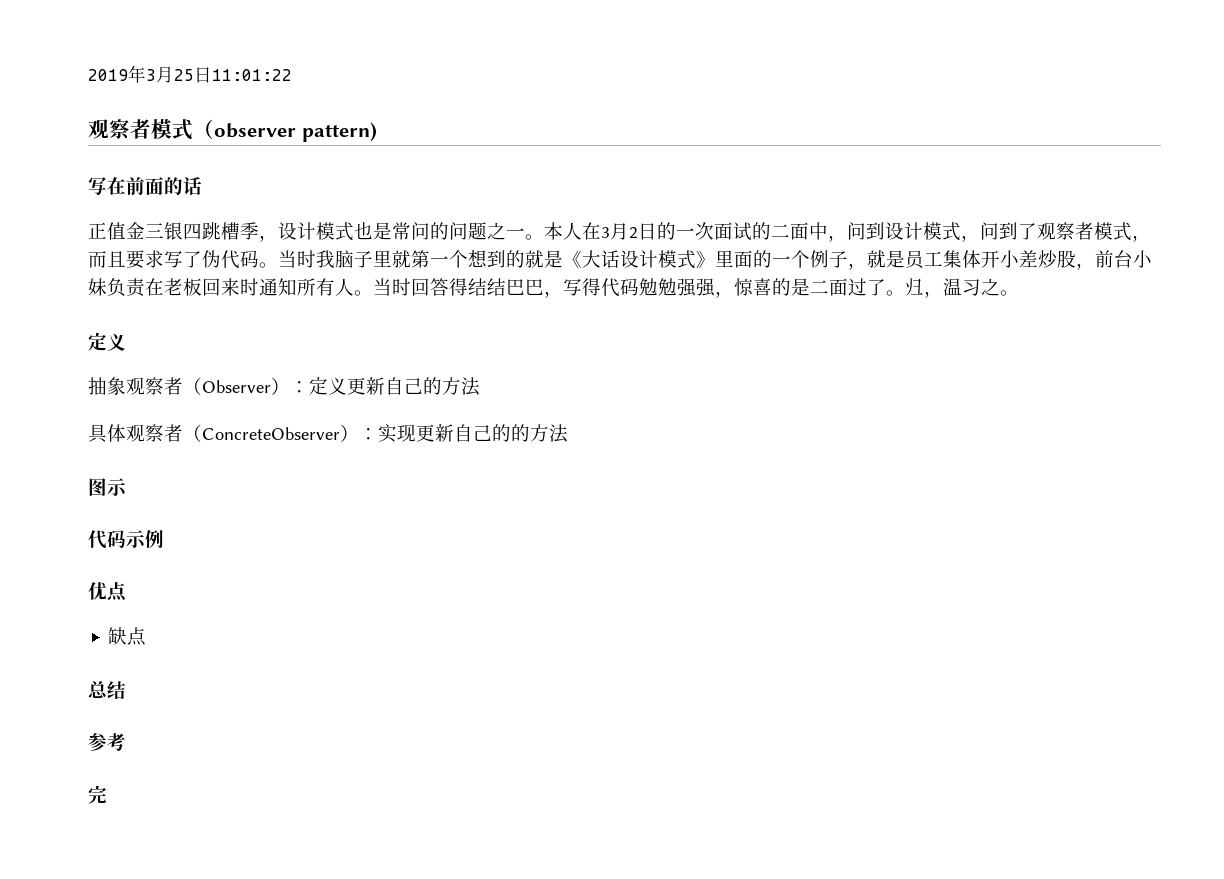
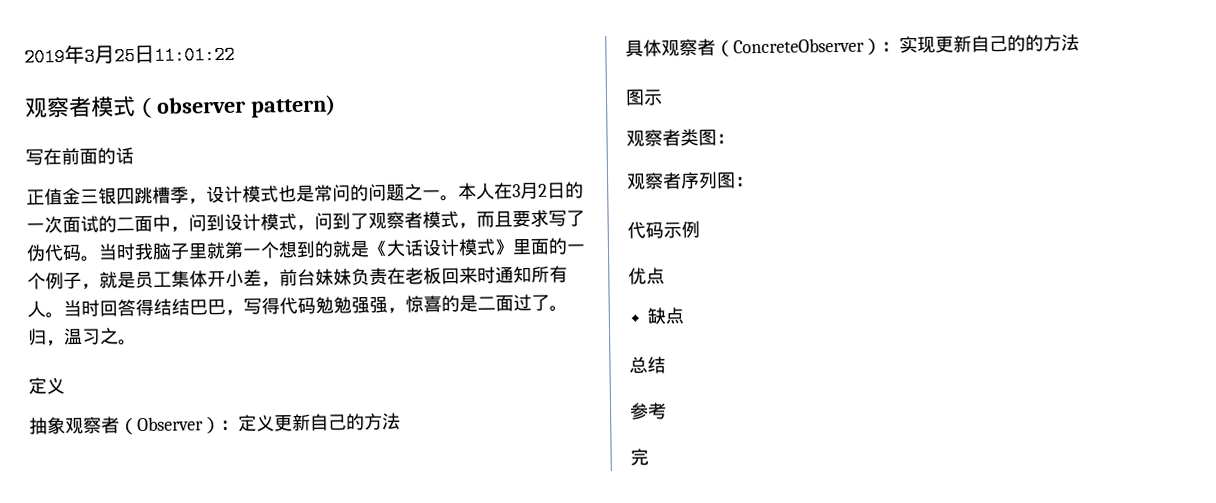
[1038,250,1152,270] 炒股，前台小 -> [261,268,334,288] ，前台妹
(127, 487) none -> [626,128,735,147] [626,171,754,190] // 观察者类图： // 观察者序列图：

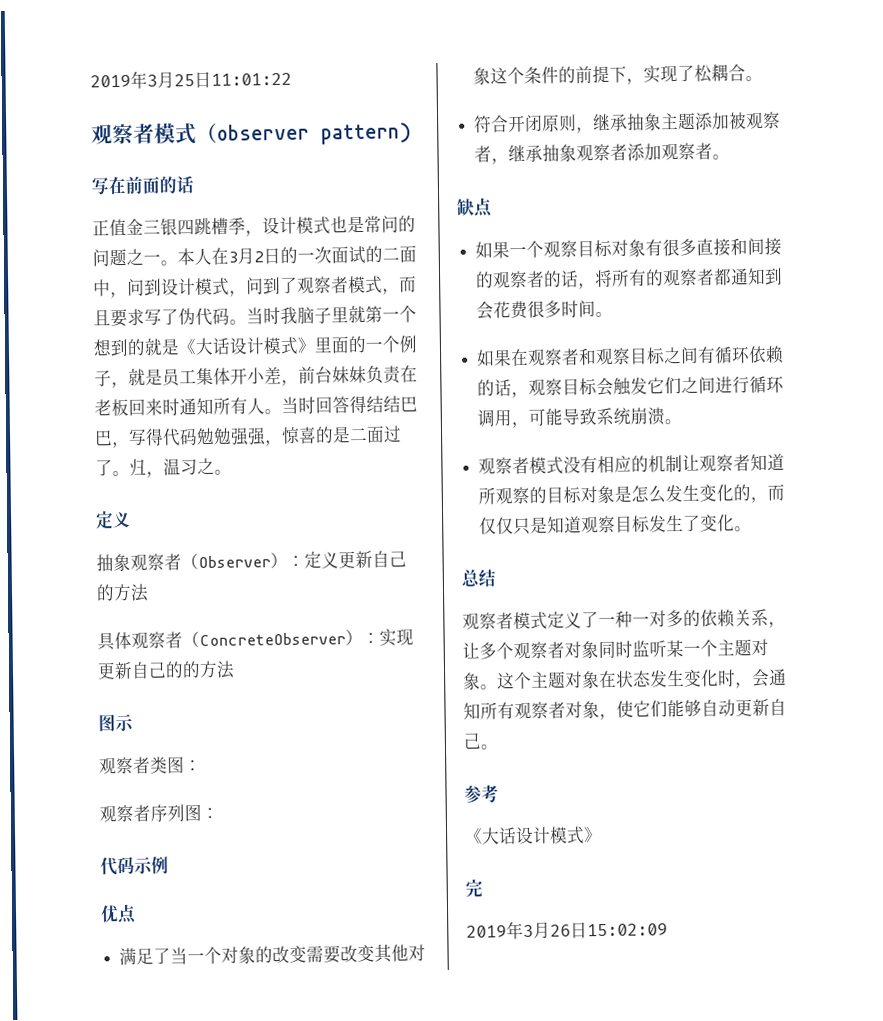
[647,307,685,325] [629,356,666,374] [629,402,667,420] [630,448,649,466] 缺点 // 总结 // 参考 // 完 -> [119,944,427,966] [473,63,764,85] [474,111,782,134] [474,142,731,165] [457,197,493,218] [475,237,783,259] [476,267,784,290] [476,300,614,320] [476,345,785,367] [477,375,785,399] [477,407,683,429] [478,453,786,475] [478,483,786,505] [479,514,753,536] [461,569,496,588] [462,608,786,630] [462,638,769,660] [463,668,787,690] [463,698,787,721] [463,732,499,750] [464,784,499,803] [464,826,602,845] [465,879,483,898] [466,921,668,940] 满足了当一个对象的改变需要改变其他对象这个条件的前提下，实现了松耦合。 // 符合开闭原则，继承抽象主题添加被观察者，继承抽象观察者添加观察者。 // 缺点 // 如果一个观察目标对象有很多直接和间接的观察者的话，将所有的观察者都通知到会花费很多时间。 // 如果在观察者和观察目标之间有循环依赖的话，观察目标会触发它们之间进行循环调用，可能导致系统崩溃。 // 观察者模式没有相应的机制让观察者知道所观察的目标对象是怎么发生变化的，而仅仅只是知道观察目标发生了变化。 // 总结 // 观察者模式定义了一种一对多的依赖关系，让多个观察者对象同时监听某一个主题对象。这个主题对象在状态发生变化时，会通知所有观察者对象，使它们能够自动更新自己。 // 参考 // 《大话设计模式》 // 完 // 2019年3月26日15:02:09

